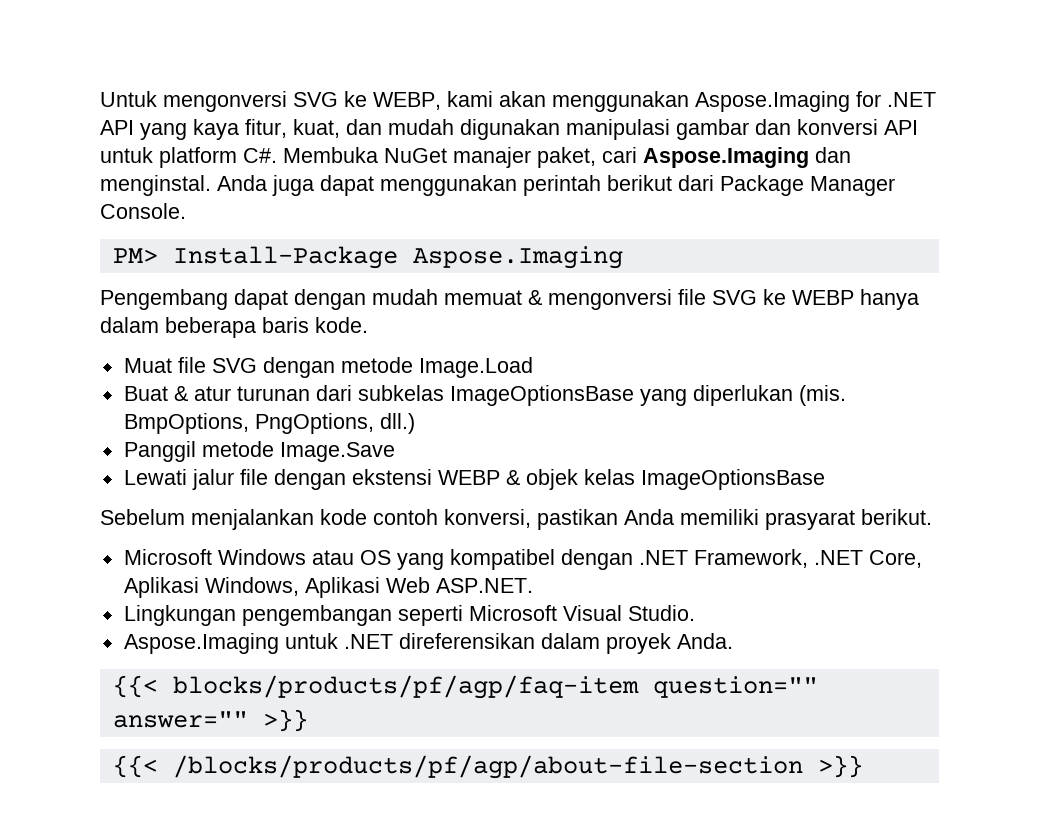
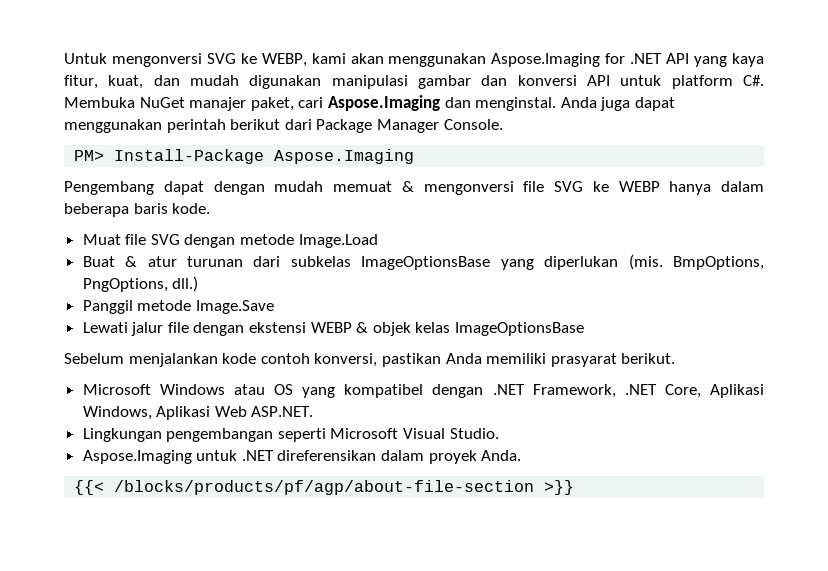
[112,675,818,699] [112,709,308,732] // {{< blocks/products/pf/agp/faq-item question="" answer="" >}} -> (522, 455) none

